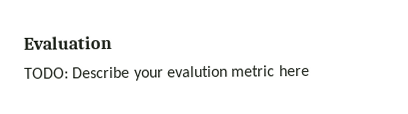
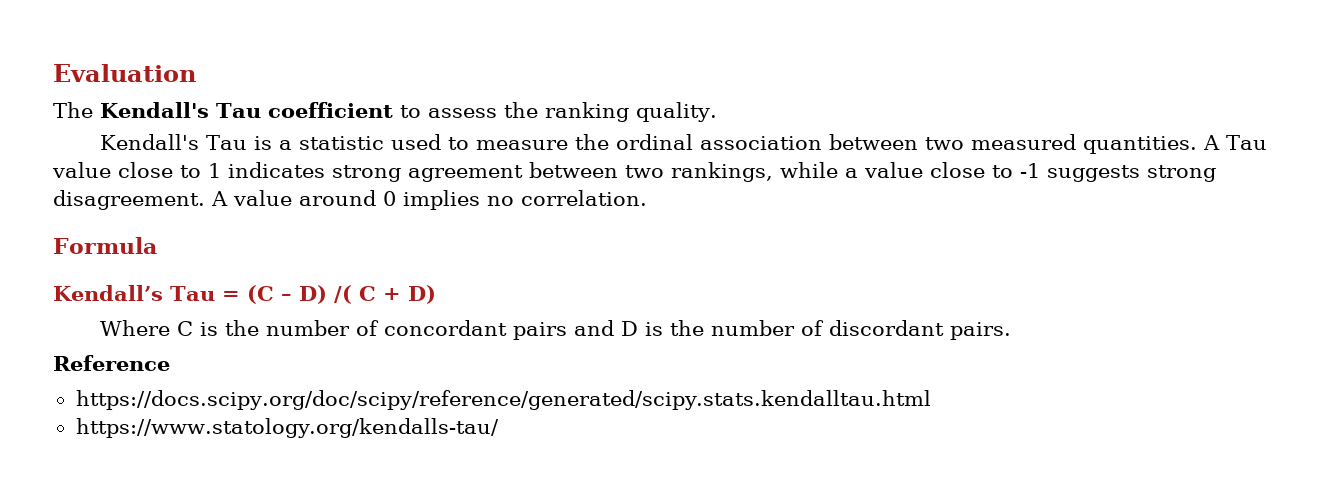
[24,64,310,81] TODO: Describe your evalution metric here -> [53,102,717,122] [100,134,1268,154] [52,162,1216,182] [53,190,647,210] [53,237,157,254] [53,285,436,304] [100,320,1012,340] [53,355,170,371] [75,390,932,410] [75,418,500,438] The Kendall's Tau coefficient to assess the ranking quality. // Kendall's Tau is a statistic used to measure the ordinal association between two measured quantities. A Tau value close to 1 indicates strong agreement between two rankings, while a value close to -1 suggests strong disagreement. A value around 0 implies no correlation. // Formula // Kendall’s Tau = (C – D) /( C + D) // Where C is the number of concordant pairs and D is the number of discordant pairs. // Reference // https://docs.scipy.org/doc/scipy/reference/generated/scipy.stats.kendalltau.html // https://www.statology.org/kendalls-tau/

